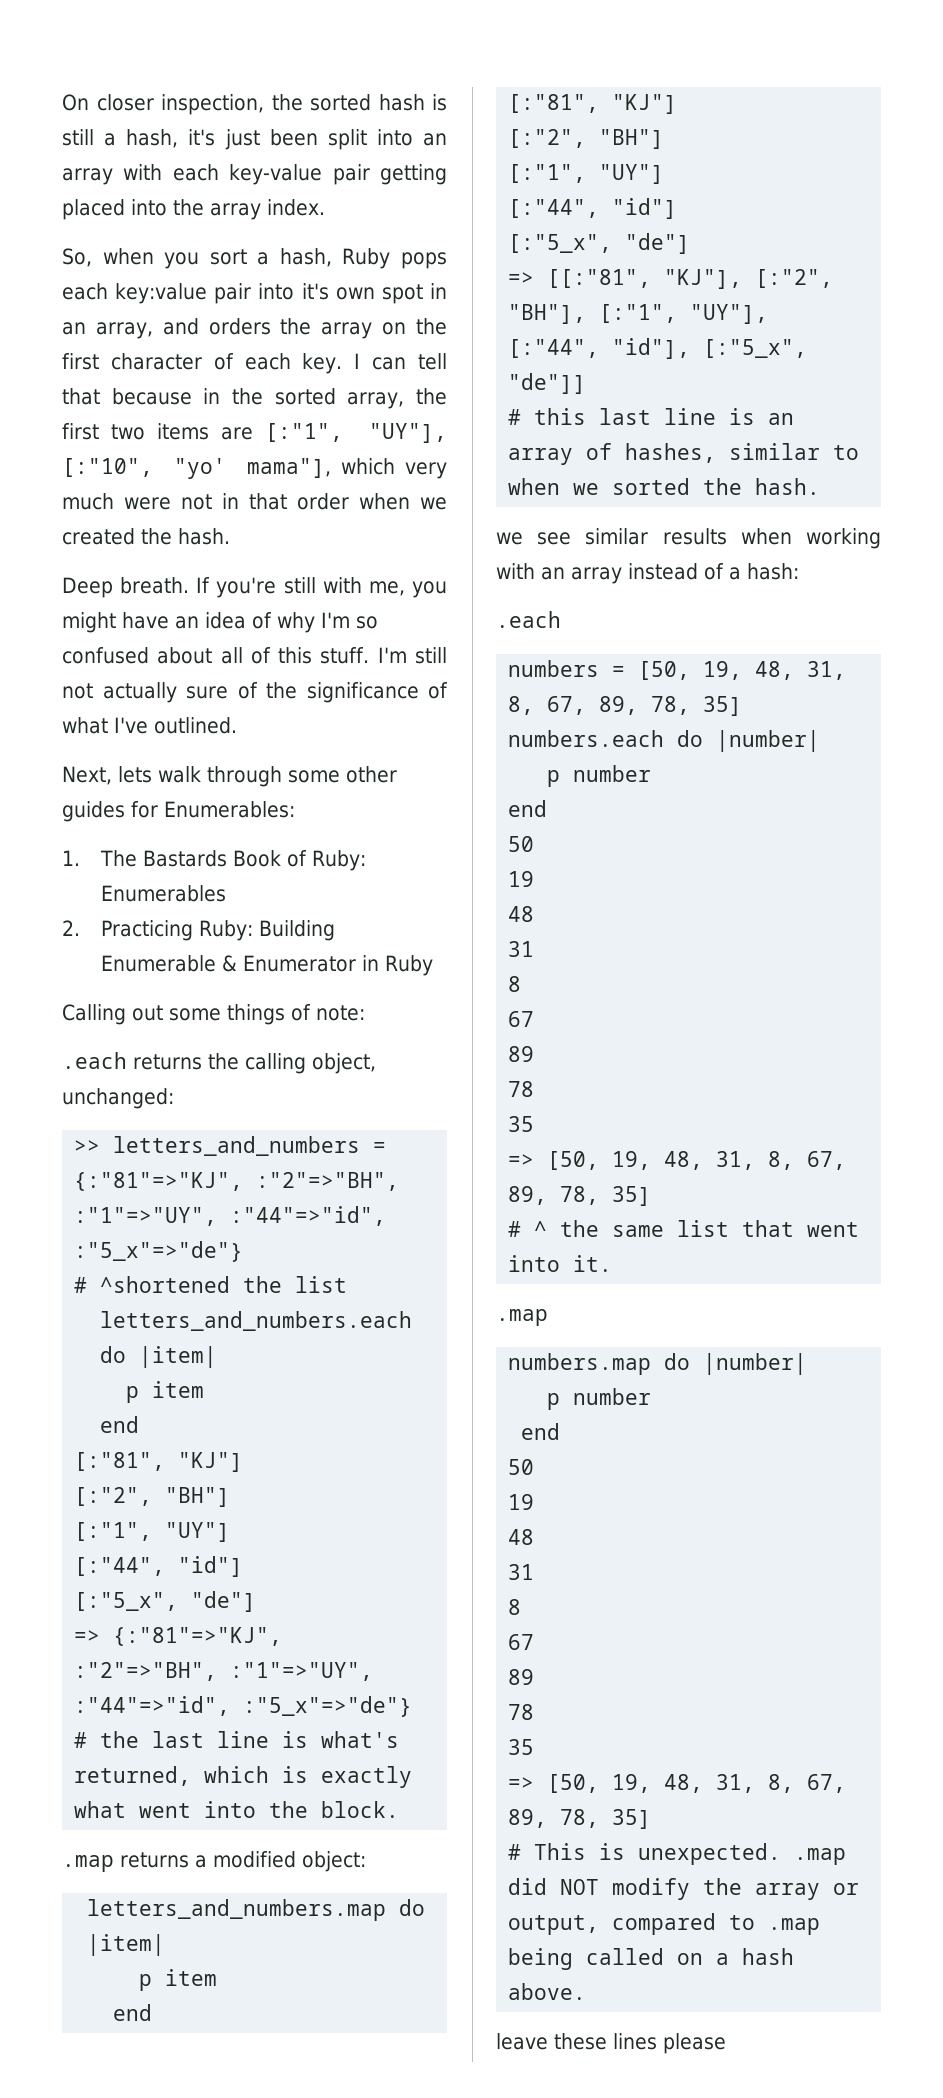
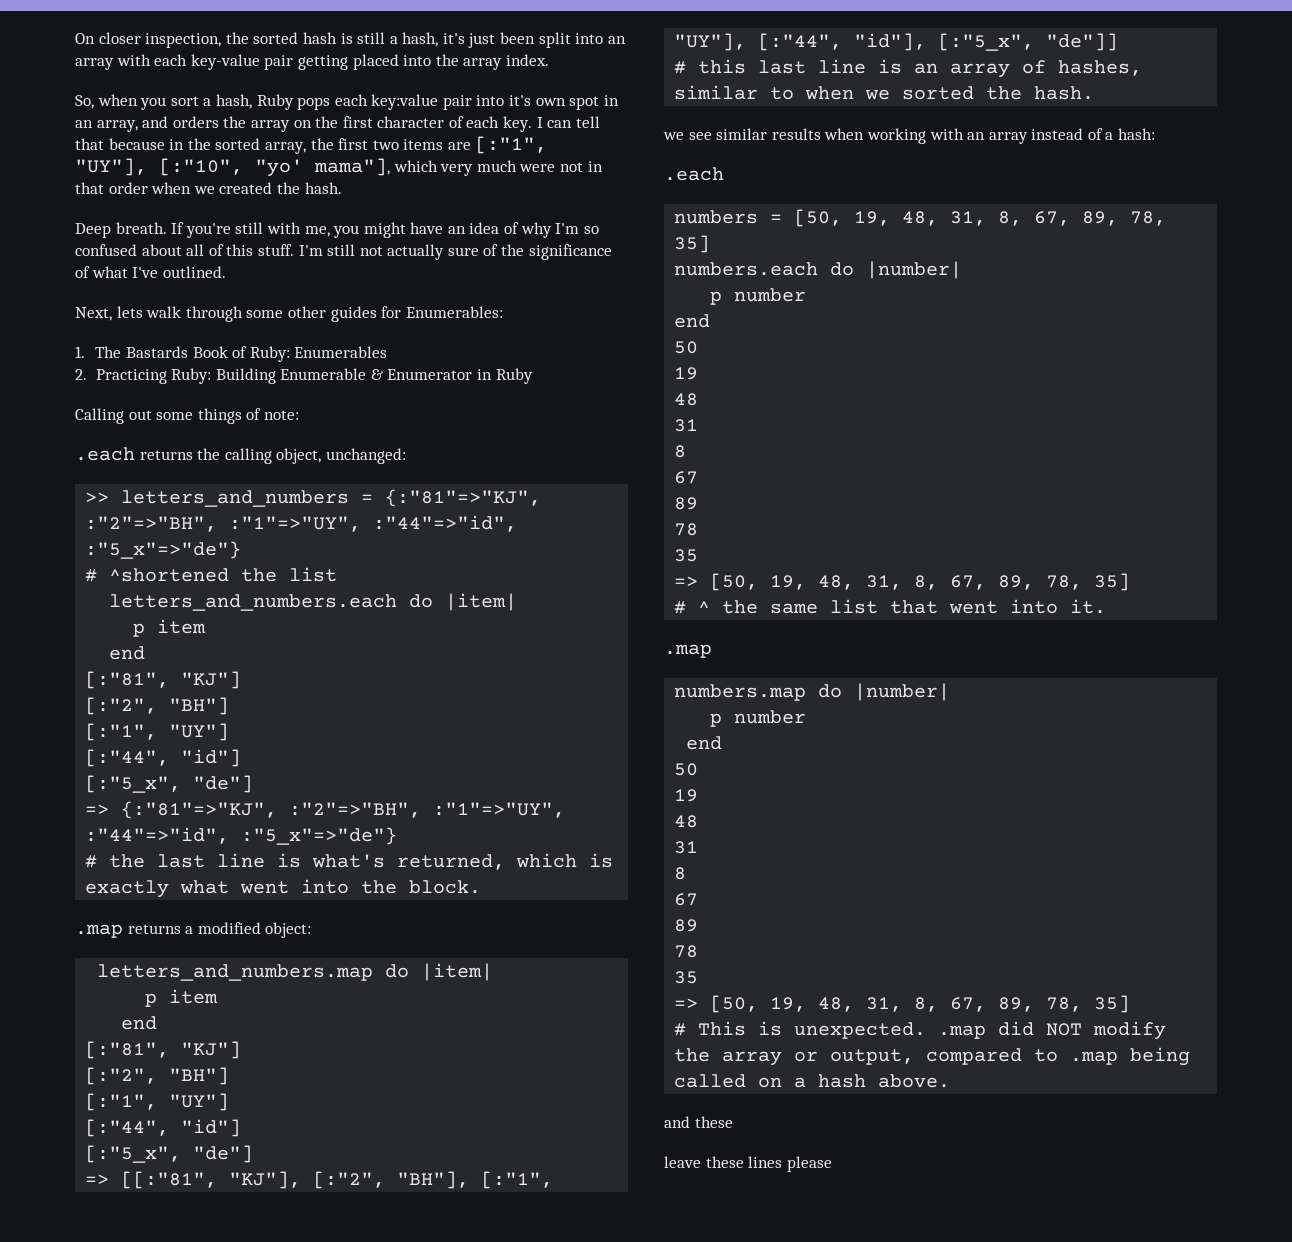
(587, 1991) none -> [664,1116,733,1128] // and these

